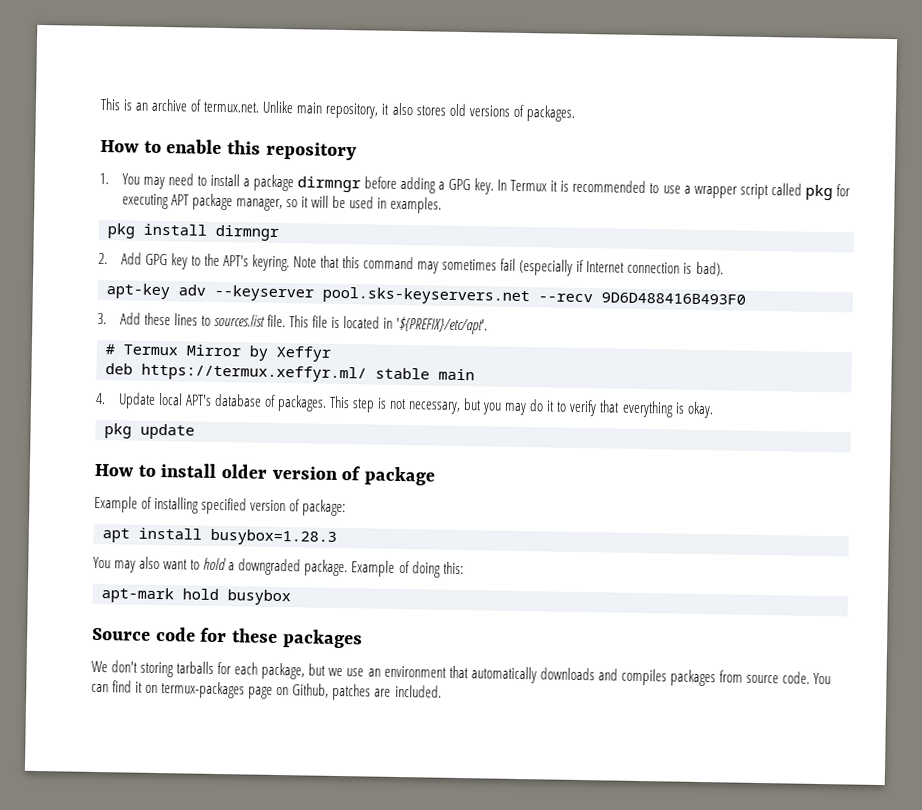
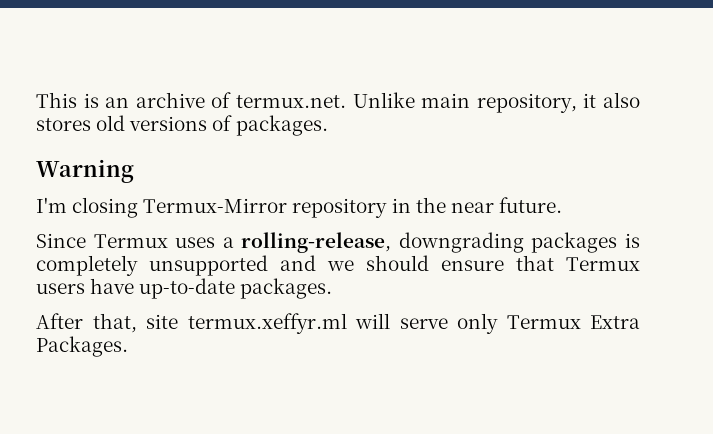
[100,139,357,161] [99,172,850,201] [121,193,443,214] [107,223,279,241] [98,252,724,277] [106,283,746,306] [97,312,489,335] [105,344,331,362] [105,363,475,383] [95,392,714,419] [104,423,195,440] [94,463,436,486] [94,495,347,517] [102,527,337,546] [93,556,464,578] [101,587,291,606] [92,626,363,649] [91,660,832,687] [91,680,442,701] How to enable this repository // 1. You may need to install a package dirmngr before adding a GPG key. In Termux it is recommended to use a wrapper script called pkg for executing APT package manager, so it will be used in examples. // pkg install dirmngr // 2. Add GPG key to the APT's keyring. Note that this command may sometimes fail (especially if Internet connection is bad). // apt-key adv --keyserver pool.sks-keyservers.net --recv 9D6D488416B493F0 // 3. Add these lines to sources.list file. This file is located in '${PREFIX}/etc/apt'. // # Termux Mirror by Xeffyr // deb https://termux.xeffyr.ml/ stable main // 4. Update local APT's database of packages. This step is not necessary, but you may do it to verify that everything is okay. // pkg update // How to install older version of package // Example of installing specified version of package: // apt install busybox=1.28.3 // You may also want to hold a downgraded package. Example of doing this: // apt-mark hold busybox // Source code for these packages // We don't storing tarballs for each package, but we use an environment that automatically downloads and compiles packages from source code. You can find it on termux-packages page on Github, patches are included. -> [36,159,134,183] [36,197,562,218] [36,232,640,253] [36,255,640,276] [36,278,333,299] [36,313,640,334] [36,336,128,357] Warning // I'm closing Termux-Mirror repository in the near future. // Since Termux uses a rolling-release, downgrading packages is completely unsupported and we should ensure that Termux users have up-to-date packages. // After that, site termux.xeffyr.ml will serve only Termux Extra Packages.

